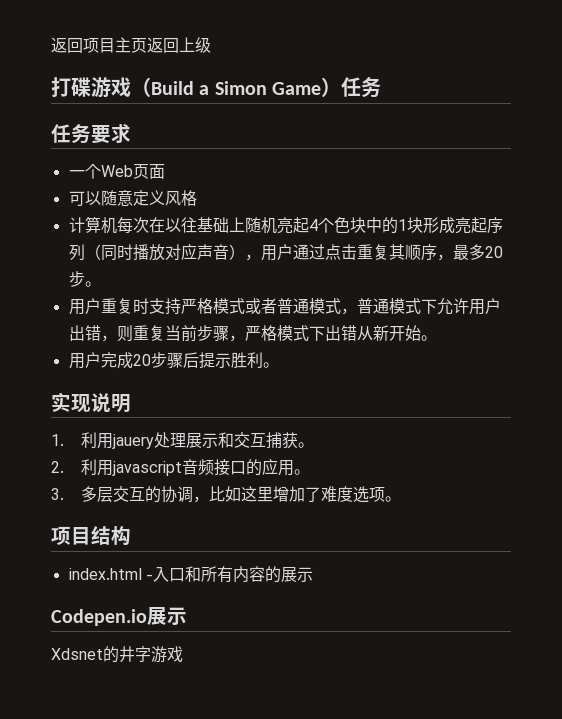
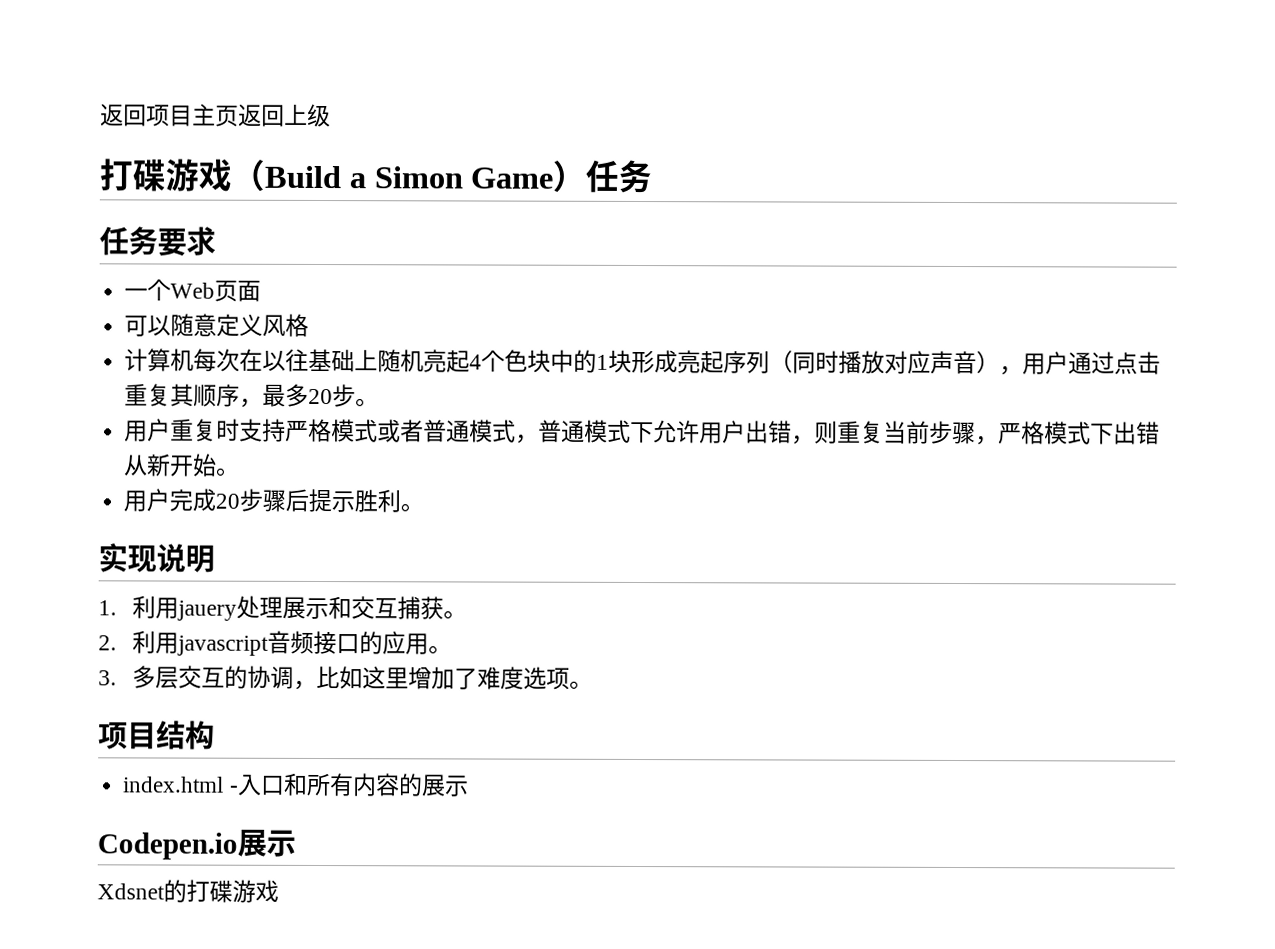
[119,646,151,662] 井字 -> [186,879,233,903] 打碟

